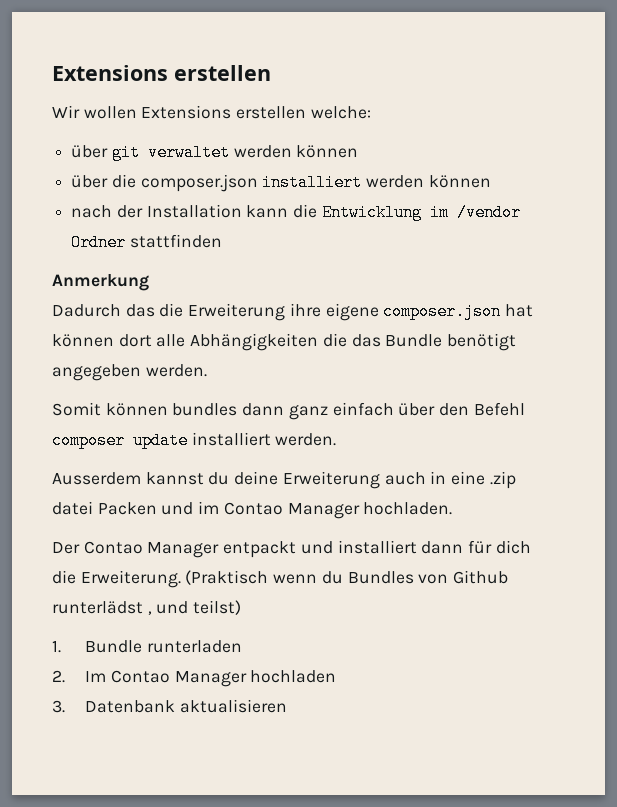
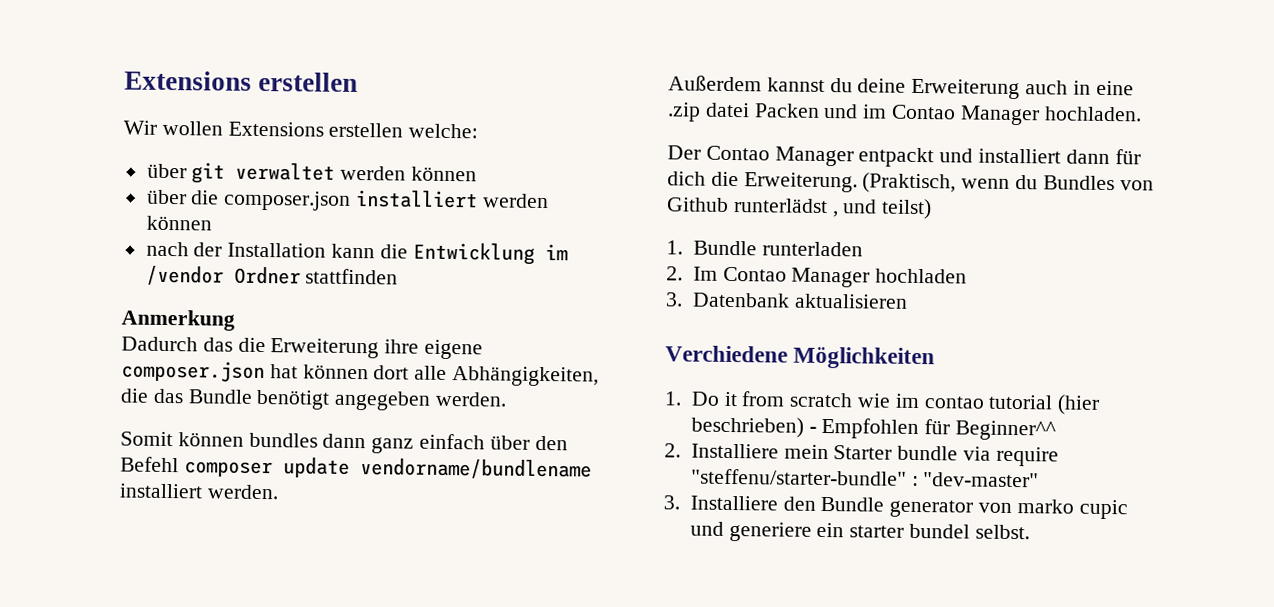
[190,333,319,351] Abhängigkeiten -> [452,366,600,387] Abhängigkeiten,
(188, 440) none -> [359,458,592,480] vendorname/bundlename
[52,472,141,485] Ausserdem -> [668,75,762,92] Außerdem
[185,570,269,585] (Praktisch -> [862,172,957,194] (Praktisch,
(288, 706) none -> [665,345,936,370] [664,391,1101,415] [690,416,1056,441] [664,443,1059,467] [690,468,1040,488] [663,495,1128,520] [689,521,1030,542] // Verchiedene Möglichkeiten // 1. Do it from scratch wie im contao tutorial (hier beschrieben) - Empfohlen für Beginner^^ // 2. Installiere mein Starter bundle via require "steffenu/starter-bundle" : "dev-master" // 3. Installiere den Bundle generator von marko cupic und generiere ein starter bundel selbst.

